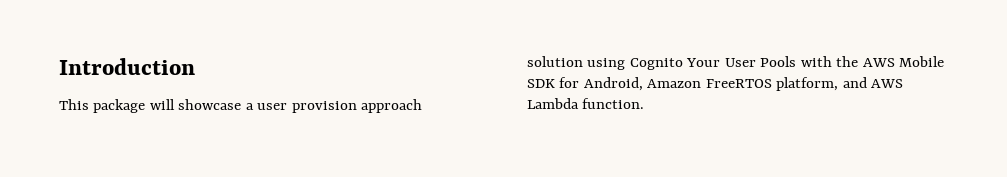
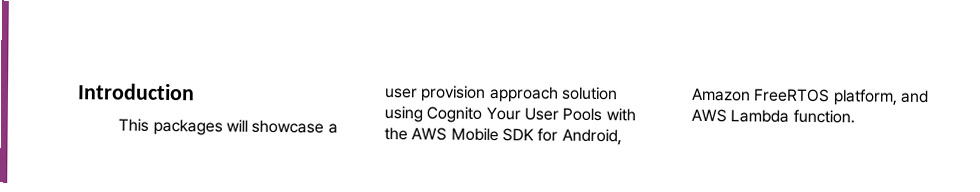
[93,99,146,113] package -> [152,118,223,136] packages

